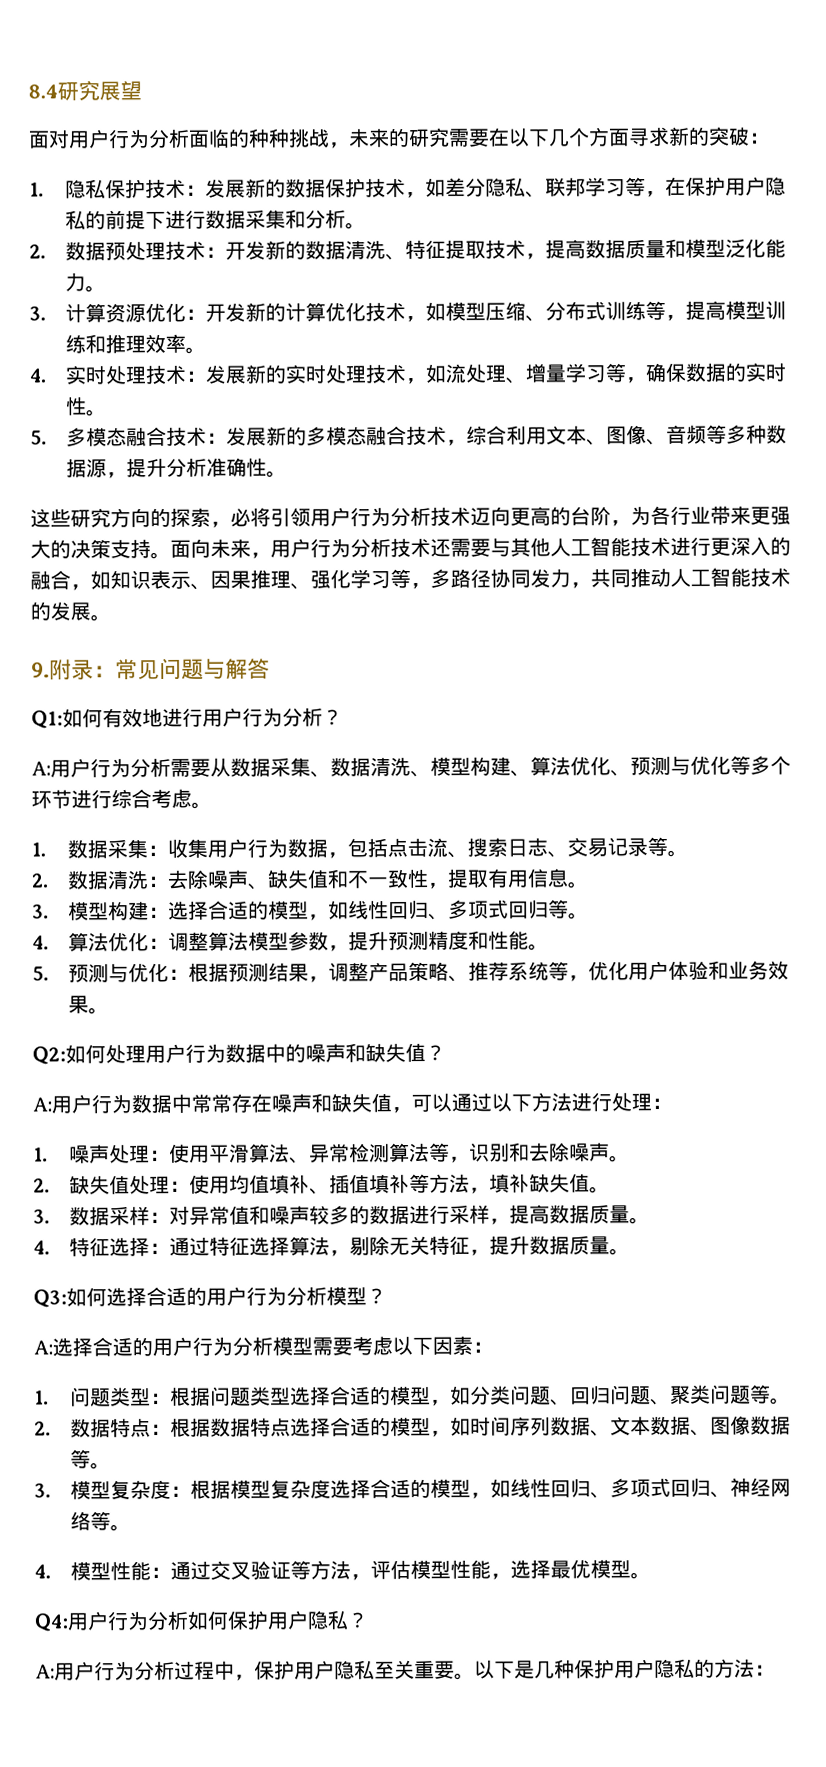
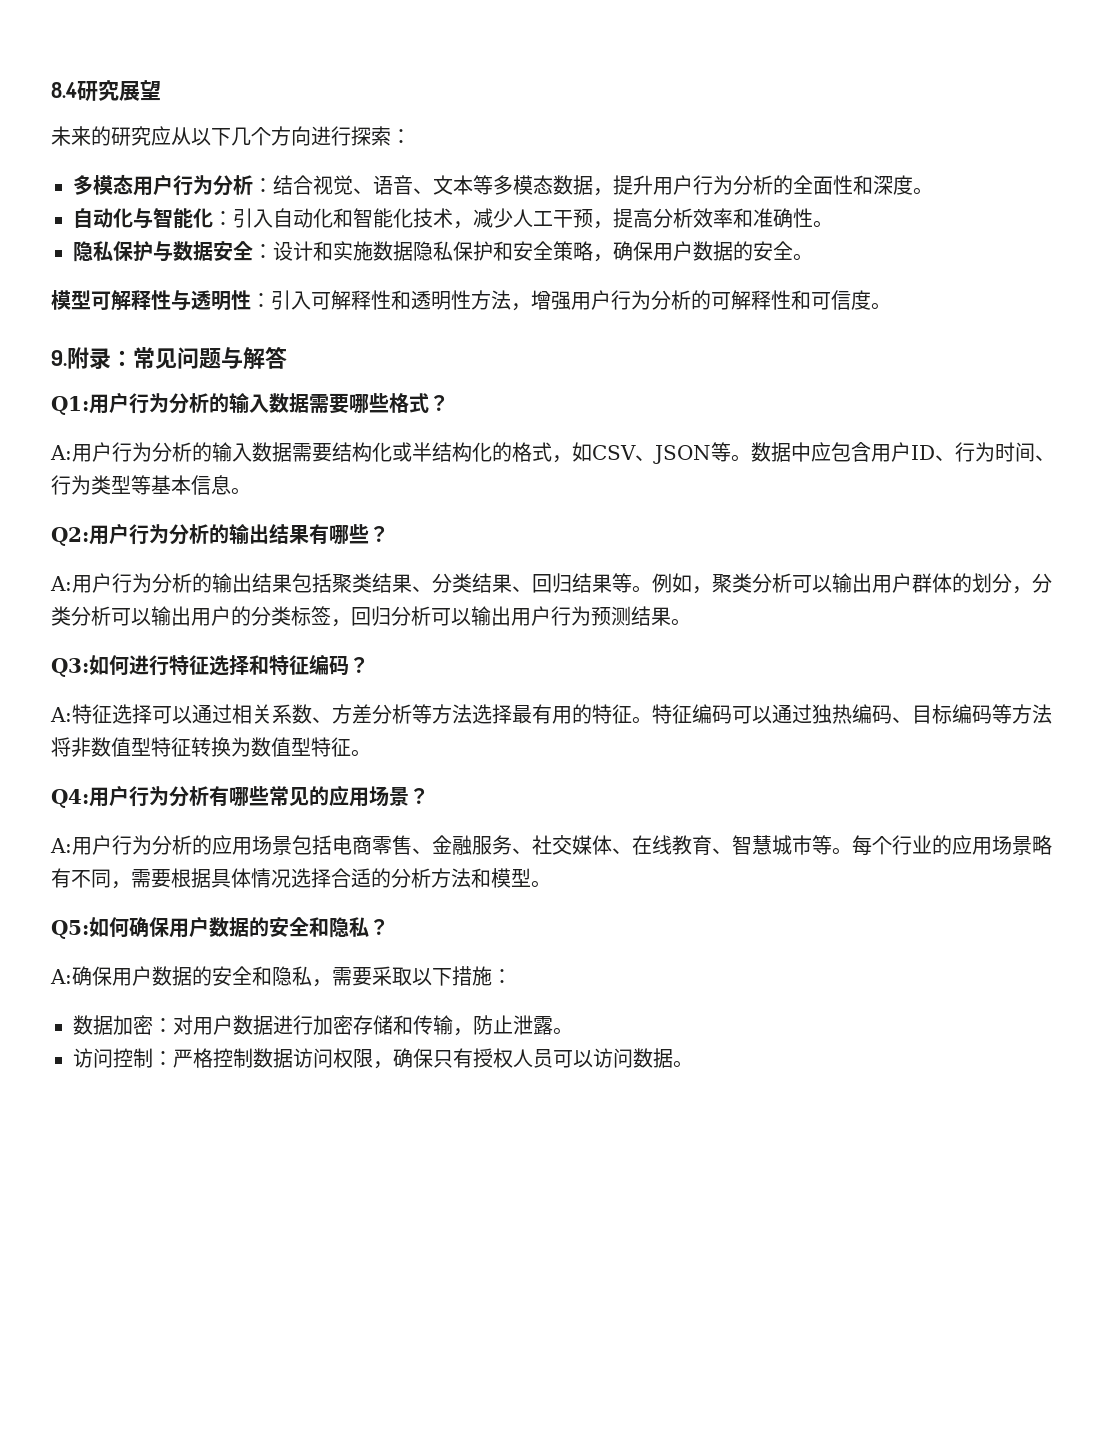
[28,126,770,149] [29,176,787,199] [65,209,367,230] [29,238,787,261] [65,272,107,293] [29,300,787,324] [65,333,207,354] [29,362,787,385] [66,396,108,417] [30,424,788,447] [66,457,288,479] [30,505,791,528] [30,536,791,560] [30,567,791,591] [30,601,91,621] 面对用户行为分析面临的种种挑战，未来的研究需要在以下几个方面寻求新的突破： // 1.隐私保护技术：发展新的数据保护技术，如差分隐私、联邦学习等，在保护用户隐私的前提下进行数据采集和分析。 // 2.数据预处理技术：开发新的数据清洗、特征提取技术，提高数据质量和模型泛化能力。 // 3.计算资源优化：开发新的计算优化技术，如模型压缩、分布式训练等，提高模型训练和推理效率。 // 4.实时处理技术：发展新的实时处理技术，如流处理、增量学习等，确保数据的实时性。 // 5.多模态融合技术：发展新的多模态融合技术，综合利用文本、图像、音频等多种数据源，提升分析准确性。 // 这些研究方向的探索，必将引领用户行为分析技术迈向更高的台阶，为各行业带来更强大的决策支持。面向未来，用户行为分析技术还需要与其他人工智能技术进行更深入的融合，如知识表示、因果推理、强化学习等，多路径协同发力，共同推动人工智能技术的发展 -> [51,126,411,146] [73,174,933,196] [73,208,833,229] [73,241,813,262] [51,290,871,311] 未来的研究应从以下几个方向进行探索： // 多模态用户行为分析：结合视觉、语音、文本等多模态数据，提升用户行为分析的全面性和深度。 // 自动化与智能化：引入自动化和智能化技术，减少人工干预，提高分析效率和准确性。 // 隐私保护与数据安全：设计和实施数据隐私保护和安全策略，确保用户数据的安全。 // 模型可解释性与透明性：引入可解释性和透明性方法，增强用户行为分析的可解释性和可信度
[62,707,343,728] [31,755,791,778] [31,788,212,809] [31,836,689,859] [31,868,590,890] [32,899,590,921] [32,930,550,952] [32,960,790,983] [68,995,110,1015] [32,1042,446,1065] [32,1092,672,1114] [33,1142,631,1164] [33,1173,611,1195] [33,1204,651,1226] [33,1235,631,1257] [33,1286,387,1308] [33,1335,493,1357] [34,1384,792,1407] [34,1415,792,1438] [70,1449,112,1470] [34,1477,792,1500] [70,1511,132,1532] [34,1559,632,1581] 如何有效地进行用户行为分析？ // A:用户行为分析需要从数据采集、数据清洗、模型构建、算法优化、预测与优化等多个环节进行综合考虑。 // 1.数据采集：收集用户行为数据，包括点击流、搜索日志、交易记录等。 // 2.数据清洗：去除噪声、缺失值和不一致性，提取有用信息。 // 3.模型构建：选择合适的模型，如线性回归、多项式回归等。 // 4.算法优化：调整算法模型参数，提升预测精度和性能。 // 5.预测与优化：根据预测结果，调整产品策略、推荐系统等，优化用户体验和业务效果。 // Q2:如何处理用户行为数据中的噪声和缺失值？ // A:用户行为数据中常常存在噪声和缺失值，可以通过以下方法进行处理： // 1.噪声处理：使用平滑算法、异常检测算法等，识别和去除噪声。 // 2.缺失值处理：使用均值填补、插值填补等方法，填补缺失值。 // 3.数据采样：对异常值和噪声较多的数据进行采样，提高数据质量。 // 4.特征选择：通过特征选择算法，剔除无关特征，提升数据质量。 // Q3:如何选择合适的用户行为分析模型？ // A:选择合适的用户行为分析模型需要考虑以下因素： // 1.问题类型：根据问题类型选择合适的模型，如分类问题、回归问题、聚类问题等。 // 2.数据特点：根据数据特点选择合适的模型，如时间序列数据、文本数据、图像数据等。 // 3.模型复杂度：根据模型复杂度选择合适的模型，如线性回归、多项式回归、神经网络等。 // 4.模型性能：通过交叉验证等方法，评估模型性能，选择最优模型 -> [89,392,449,414] [50,442,1055,464] [51,475,251,495] [51,523,389,546] [50,573,1052,594] [51,606,691,627] [51,654,369,677] [50,704,1052,724] [51,737,351,757] 用户行为分析的输入数据需要哪些格式？ // A:用户行为分析的输入数据需要结构化或半结构化的格式，如CSV、JSON等。数据中应包含用户ID、行为时间、行为类型等基本信息。 // Q2:用户行为分析的输出结果有哪些？ // A:用户行为分析的输出结果包括聚类结果、分类结果、回归结果等。例如，聚类分析可以输出用户群体的划分，分类分析可以输出用户的分类标签，回归分析可以输出用户行为预测结果。 // Q3:如何进行特征选择和特征编码？ // A:特征选择可以通过相关系数、方差分析等方法选择最有用的特征。特征编码可以通过独热编码、目标编码等方法将非数值型特征转换为数值型特征
[187,1610,368,1630] [35,1658,775,1681] 如何保护用户隐私？ // A:用户行为分析过程中，保护用户隐私至关重要。以下是几种保护用户隐私的方法： -> [209,785,429,807] [50,835,1052,856] [51,868,551,889] [51,916,389,939] [50,966,512,987] [73,1015,573,1036] [73,1048,693,1069] 有哪些常见的应用场景？ // A:用户行为分析的应用场景包括电商零售、金融服务、社交媒体、在线教育、智慧城市等。每个行业的应用场景略有不同，需要根据具体情况选择合适的分析方法和模型。 // Q5:如何确保用户数据的安全和隐私？ // A:确保用户数据的安全和隐私，需要采取以下措施： // 数据加密：对用户数据进行加密存储和传输，防止泄露。 // 访问控制：严格控制数据访问权限，确保只有授权人员可以访问数据。

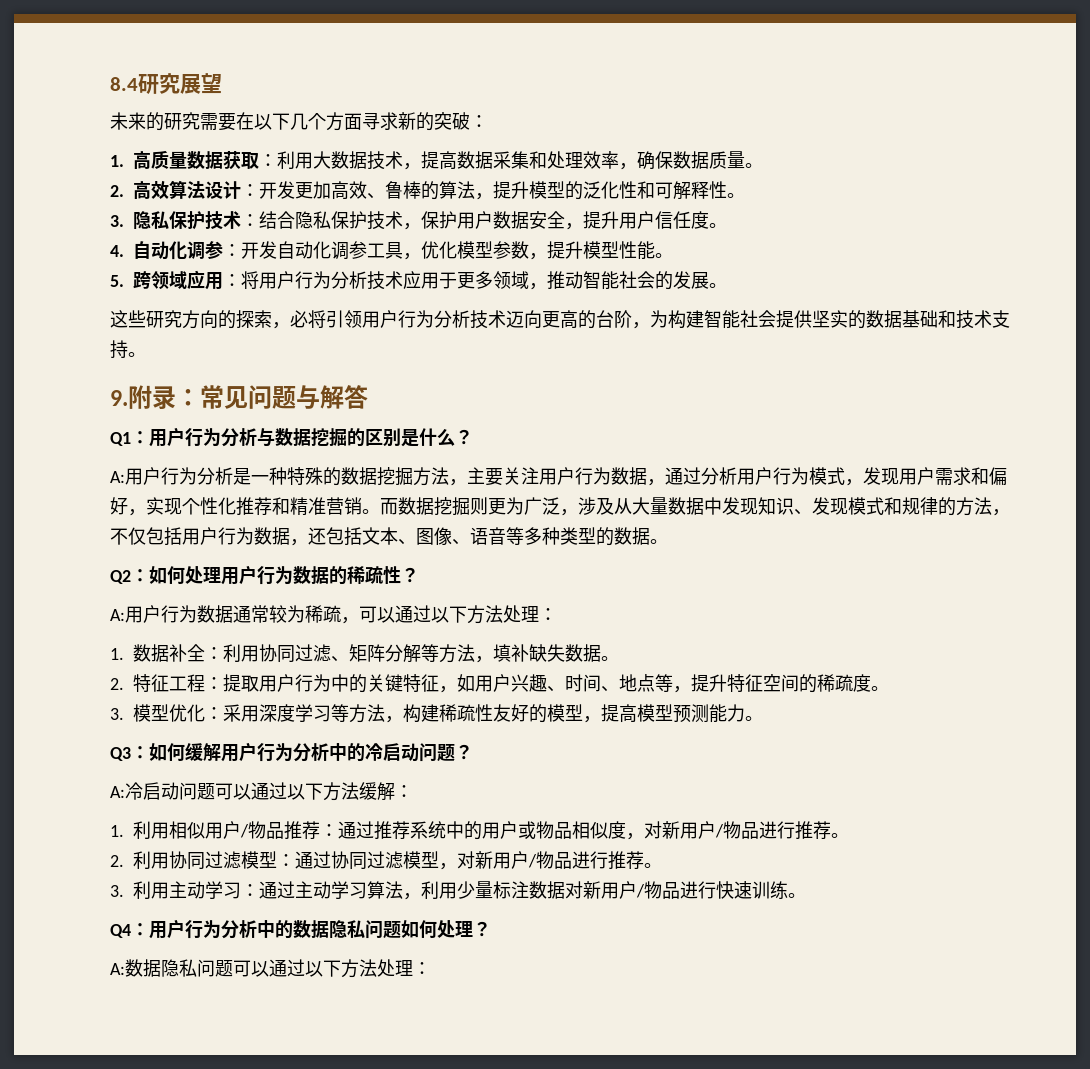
[151,126,191,146] 应从 -> [200,112,254,131] 需要在
[291,126,411,146] [73,174,933,196] [73,208,833,229] [73,241,813,262] [51,290,871,311] 向进行探索： // 多模态用户行为分析：结合视觉、语音、文本等多模态数据，提升用户行为分析的全面性和深度。 // 自动化与智能化：引入自动化和智能化技术，减少人工干预，提高分析效率和准确性。 // 隐私保护与数据安全：设计和实施数据隐私保护和安全策略，确保用户数据的安全。 // 模型可解释性与透明性：引入可解释性和透明性方法，增强用户行为分析的可解释性和可信度 -> [344,112,488,131] [110,150,763,170] [110,180,745,200] [110,211,727,230] [110,241,673,260] [110,270,727,290] [110,310,1010,329] [110,340,128,359] 面寻求新的突破： // 1.高质量数据获取：利用大数据技术，提高数据采集和处理效率，确保数据质量。 // 2.高效算法设计：开发更加高效、鲁棒的算法，提升模型的泛化性和可解释性。 // 3.隐私保护技术：结合隐私保护技术，保护用户数据安全，提升用户信任度。 // 4.自动化调参：开发自动化调参工具，优化模型参数，提升模型性能。 // 5.跨领域应用：将用户行为分析技术应用于更多领域，推动智能社会的发展。 // 这些研究方向的探索，必将引领用户行为分析技术迈向更高的台阶，为构建智能社会提供坚实的数据基础和技术支持
[51,392,449,415] [50,442,1055,464] [51,475,251,495] [51,523,389,546] [50,573,1052,594] [51,606,691,627] [51,654,369,677] [50,704,1052,724] [51,737,371,757] [51,785,429,808] [50,835,1052,856] [51,868,551,889] [51,916,389,939] [50,966,512,987] [73,1015,573,1036] [73,1048,693,1069] Q1:用户行为分析的输入数据需要哪些格式？ // A:用户行为分析的输入数据需要结构化或半结构化的格式，如CSV、JSON等。数据中应包含用户ID、行为时间、行为类型等基本信息。 // Q2:用户行为分析的输出结果有哪些？ // A:用户行为分析的输出结果包括聚类结果、分类结果、回归结果等。例如，聚类分析可以输出用户群体的划分，分类分析可以输出用户的分类标签，回归分析可以输出用户行为预测结果。 // Q3:如何进行特征选择和特征编码？ // A:特征选择可以通过相关系数、方差分析等方法选择最有用的特征。特征编码可以通过独热编码、目标编码等方法将非数值型特征转换为数值型特征。 // Q4:用户行为分析有哪些常见的应用场景？ // A:用户行为分析的应用场景包括电商零售、金融服务、社交媒体、在线教育、智慧城市等。每个行业的应用场景略有不同，需要根据具体情况选择合适的分析方法和模型。 // Q5:如何确保用户数据的安全和隐私？ // A:确保用户数据的安全和隐私，需要采取以下措施： // 数据加密：对用户数据进行加密存储和传输，防止泄露。 // 访问控制：严格控制数据访问权限，确保只有授权人员可以访问数据。 -> [110,427,473,447] [110,467,1007,486] [110,497,1010,516] [110,527,668,546] [110,565,419,585] [110,605,557,624] [110,644,619,663] [110,674,889,693] [110,704,763,723] [110,742,473,762] [110,782,413,801] [110,821,849,840] [110,851,662,870] [110,881,806,900] [110,919,491,939] [110,959,431,978] Q1：用户行为分析与数据挖掘的区别是什么？ // A:用户行为分析是一种特殊的数据挖掘方法，主要关注用户行为数据，通过分析用户行为模式，发现用户需求和偏好，实现个性化推荐和精准营销。而数据挖掘则更为广泛，涉及从大量数据中发现知识、发现模式和规律的方法，不仅包括用户行为数据，还包括文本、图像、语音等多种类型的数据。 // Q2：如何处理用户行为数据的稀疏性？ // A:用户行为数据通常较为稀疏，可以通过以下方法处理： // 1.数据补全：利用协同过滤、矩阵分解等方法，填补缺失数据。 // 2.特征工程：提取用户行为中的关键特征，如用户兴趣、时间、地点等，提升特征空间的稀疏度。 // 3.模型优化：采用深度学习等方法，构建稀疏性友好的模型，提高模型预测能力。 // Q3：如何缓解用户行为分析中的冷启动问题？ // A:冷启动问题可以通过以下方法缓解： // 1.利用相似用户/物品推荐：通过推荐系统中的用户或物品相似度，对新用户/物品进行推荐。 // 2.利用协同过滤模型：通过协同过滤模型，对新用户/物品进行推荐。 // 3.利用主动学习：通过主动学习算法，利用少量标注数据对新用户/物品进行快速训练。 // Q4：用户行为分析中的数据隐私问题如何处理？ // A:数据隐私问题可以通过以下方法处理：

